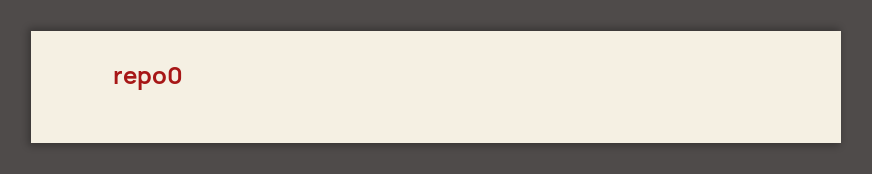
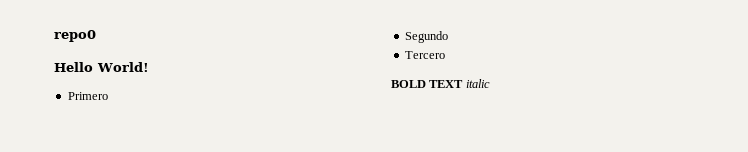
(183, 78) none -> [54,62,149,72] [67,92,108,100] [404,31,448,43] [404,51,445,59] [391,79,490,88] // Hello World! // Primero // Segundo // Tercero // BOLD TEXT italic

